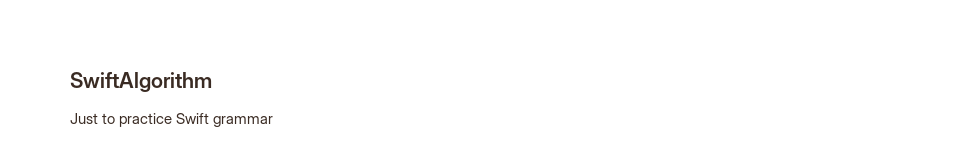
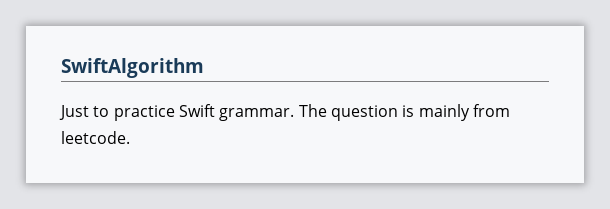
[213,116,274,127] grammar -> [219,104,510,121] [61,131,130,144] grammar. The question is mainly from leetcode.

